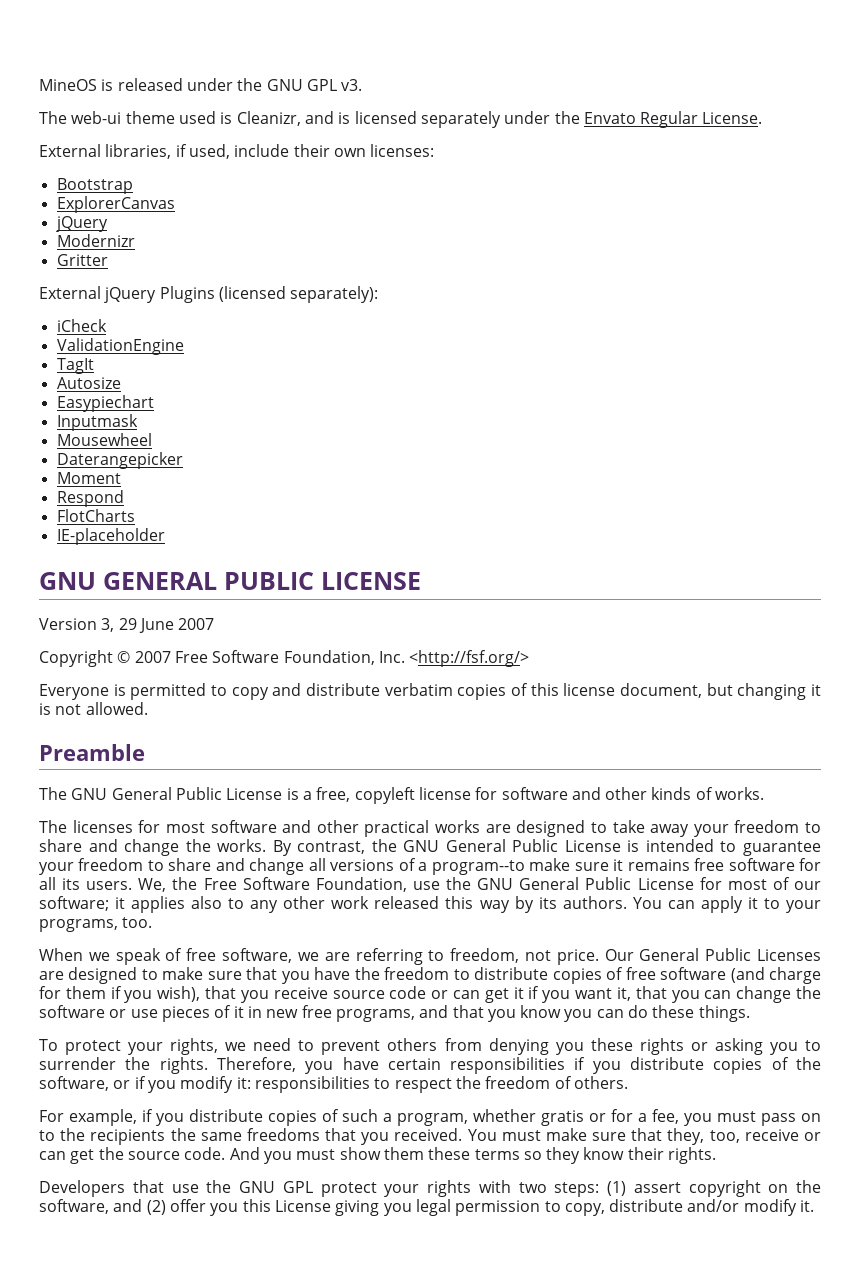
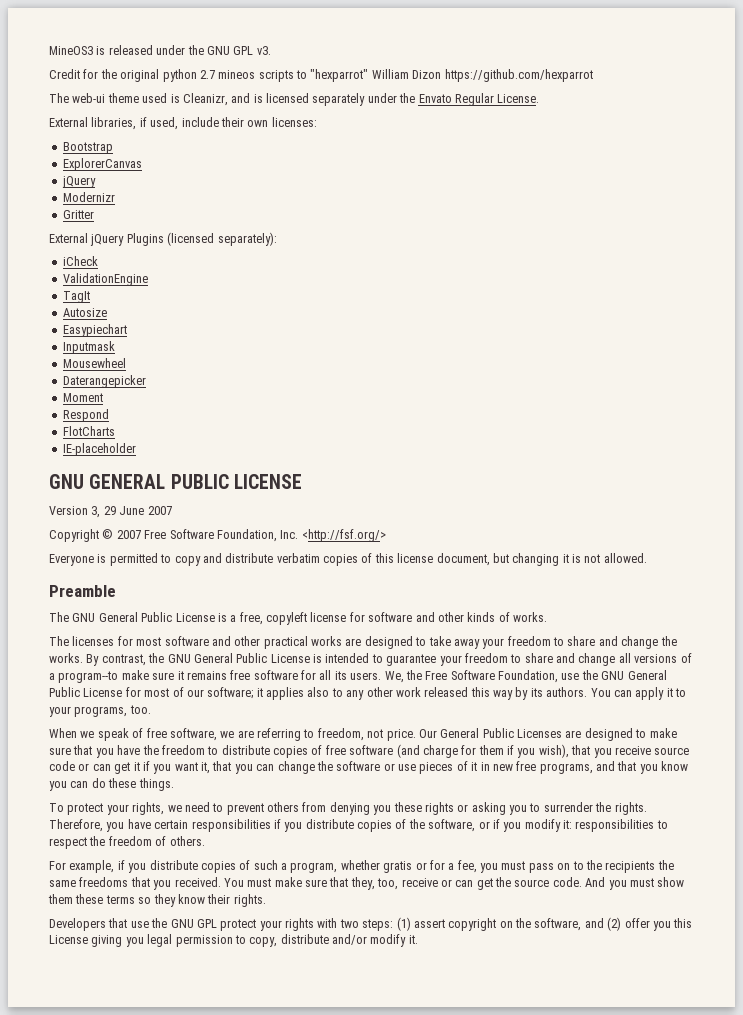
[39,79,97,91] MineOS -> [49,46,93,55] MineOS3
(363, 85) none -> [49,69,593,82] // Credit for the original python 2.7 mineos scripts to "hexparrot" William Dizon https://github.com/hexparrot

